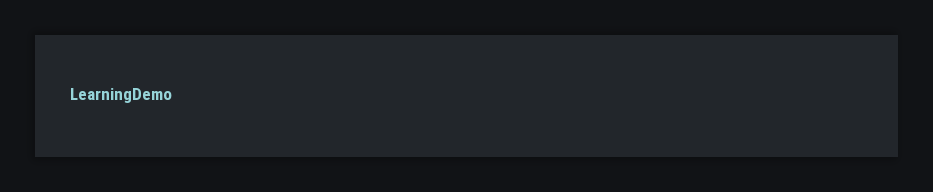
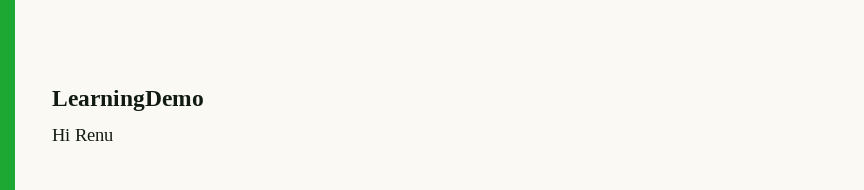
(172, 95) none -> [52,129,113,141] // Hi Renu

